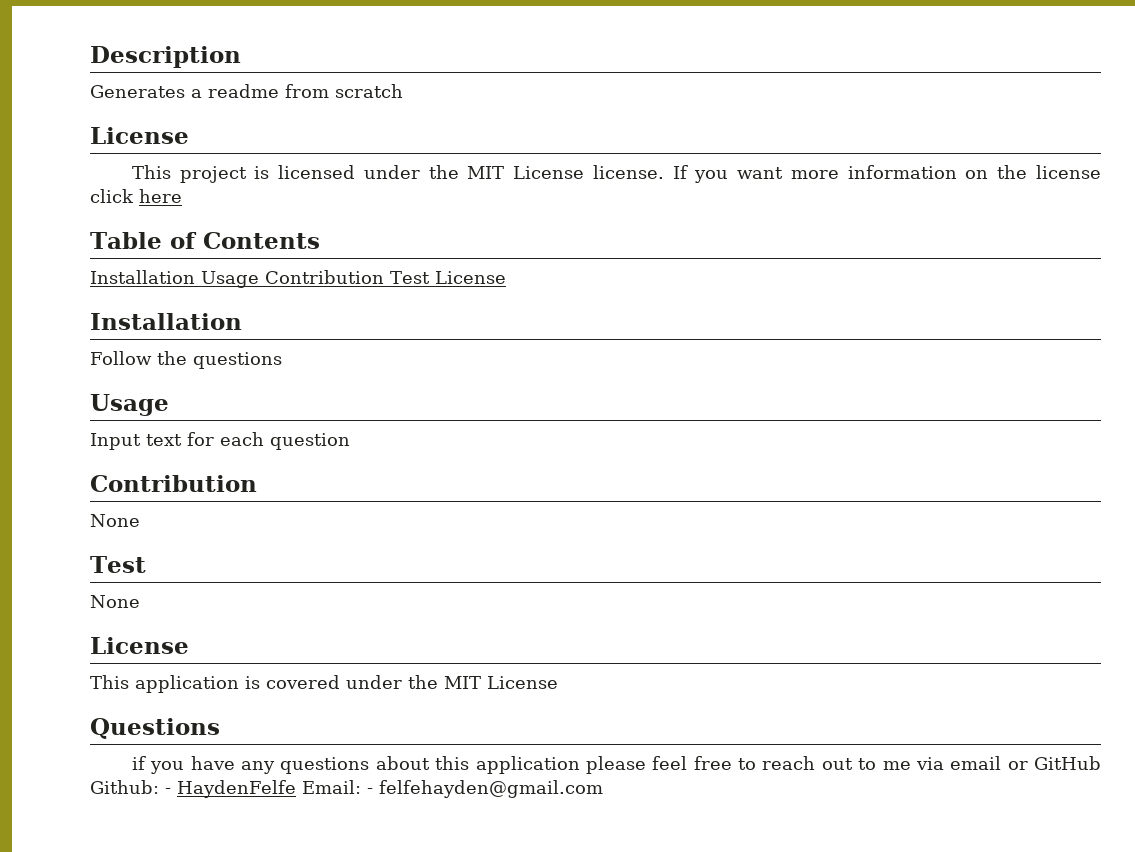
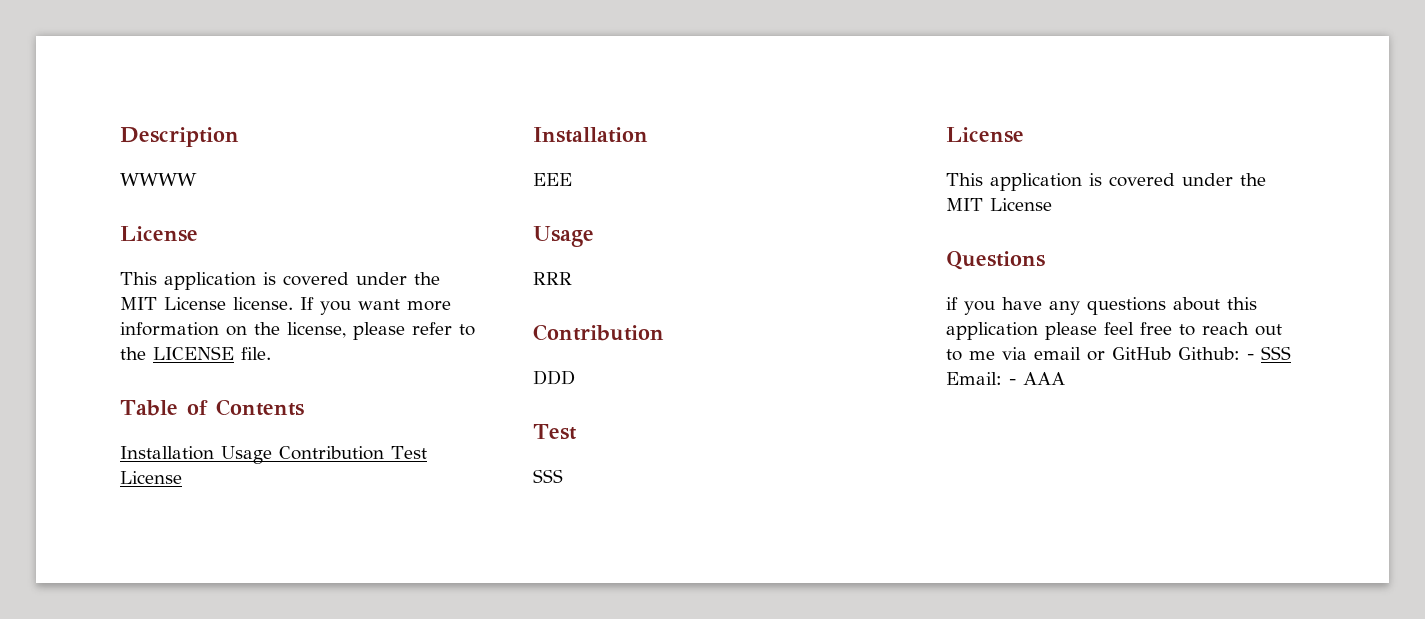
[90,84,403,98] [90,127,189,144] [131,165,356,183] Generates a readme from scratch // License // This project is licensed -> [120,173,197,186] [120,226,198,242] [120,272,349,290] WWWW // License // This application is covered
[1036,165,1102,179] [90,189,182,203] license click here -> [287,322,475,340] [120,346,271,360] license, please refer to the LICENSE file.
[90,351,282,369] [90,394,169,416] [90,432,350,450] [90,475,257,492] [90,514,140,527] [90,556,146,573] [90,595,140,608] Follow the questions // Usage // Input text for each question // Contribution // None // Test // None -> [533,173,572,186] [533,226,594,247] [533,272,572,285] [533,324,664,341] [533,370,575,385] [533,424,577,440] [533,469,563,483] EEE // Usage // RRR // Contribution // DDD // Test // SSS
[177,780,296,798] HaydenFelfe -> [1261,346,1291,360] SSS
[378,780,603,798] felfehayden@gmail.com -> [1023,372,1065,385] AAA

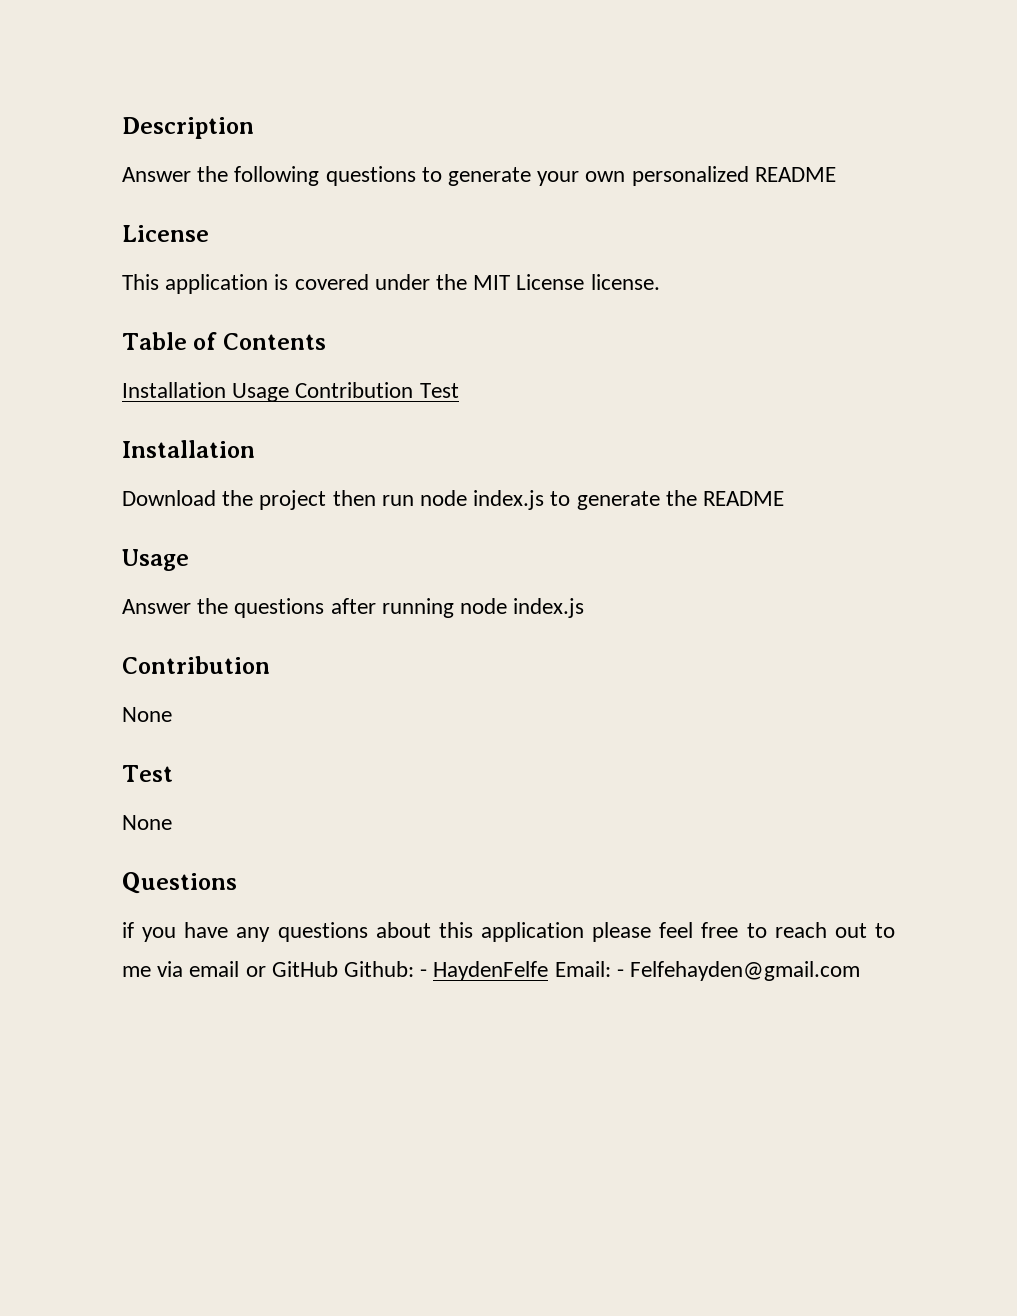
[120,173,197,186] WWWW -> [122,166,836,186] Answer the following questions to generate your own personalized README
[300,297,451,315] [120,322,475,340] [120,346,271,360] If you want more information on the license, please refer to the LICENSE file. -> (660, 282) none
[120,471,182,484] License -> (459, 390) none
[533,173,572,186] [533,226,594,247] [533,272,572,285] [533,324,664,341] [533,370,575,385] [533,424,577,440] [533,469,563,483] [946,127,1024,143] [946,173,1266,191] [946,198,1052,211] EEE // Usage // RRR // Contribution // DDD // Test // SSS // License // This application is covered under the MIT License -> [122,490,785,510] [122,549,189,571] [122,598,585,618] [122,656,270,674] [122,707,172,722] [122,765,173,782] [122,815,172,830] Download the project then run node index.js to generate the README // Usage // Answer the questions after running node index.js // Contribution // None // Test // None
[1261,346,1291,360] SSS -> [433,961,549,981] HaydenFelfe
[1023,372,1065,385] AAA -> [630,961,861,981] Felfehayden@gmail.com

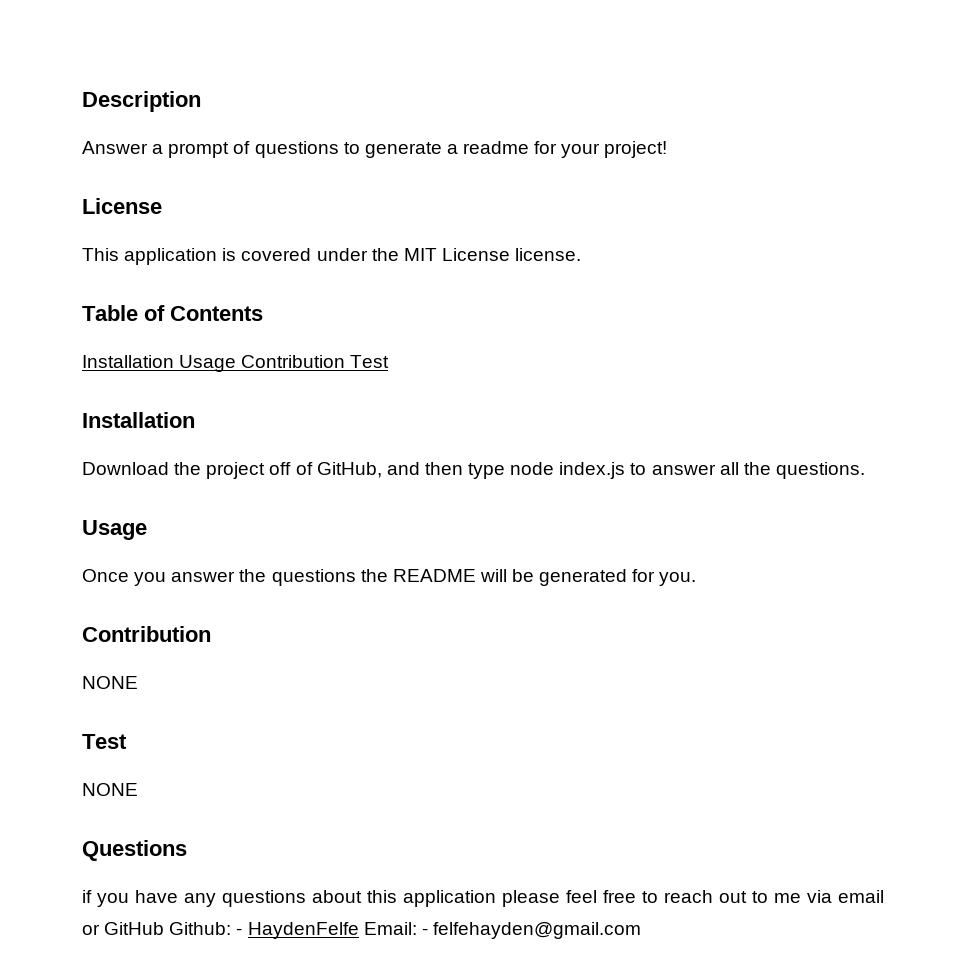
[197,166,836,186] the following questions to generate your own personalized README -> [152,141,668,158] a prompt of questions to generate a readme for your project!
[332,490,785,510] [122,549,189,571] [122,598,585,618] [122,656,270,674] [122,707,172,722] [122,765,173,782] [122,815,172,830] then run node index.js to generate the README // Usage // Answer the questions after running node index.js // Contribution // None // Test // None -> [269,462,865,479] [82,520,147,540] [82,569,697,586] [82,626,211,642] [82,676,138,689] [82,734,127,749] [82,783,138,796] off of GitHub, and then type node index.js to answer all the questions. // Usage // Once you answer the questions the README will be generated for you. // Contribution // NONE // Test // NONE
[630,961,861,981] Felfehayden@gmail.com -> [432,922,641,939] felfehayden@gmail.com

